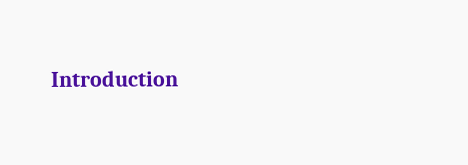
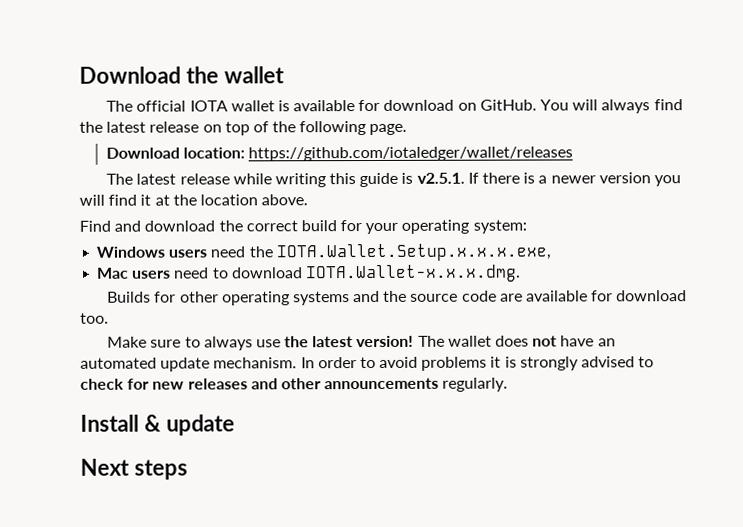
[50,70,179,87] Introduction -> [79,66,285,84] [106,99,683,114] [79,121,408,136] [105,146,573,162] [106,172,681,188] [79,194,309,206] [79,219,527,235] [96,243,551,262] [97,264,521,283] [107,290,688,306] [80,312,109,324] [107,335,616,351] [80,356,655,372] [80,377,509,392] [80,414,235,436] [80,458,188,480] Download the wallet // The official IOTA wallet is available for download on GitHub. You will always find the latest release on top of the following page. // Download location: https://github.com/iotaledger/wallet/releases // The latest release while writing this guide is v2.5.1. If there is a newer version you will find it at the location above. // Find and download the correct build for your operating system: // Windows users need the IOTA.Wallet.Setup.x.x.x.exe, // Mac users need to download IOTA.Wallet-x.x.x.dmg. // Builds for other operating systems and the source code are available for download too. // Make sure to always use the latest version! The wallet does not have an automated update mechanism. In order to avoid problems it is strongly advised to check for new releases and other announcements regularly. // Install & update // Next steps

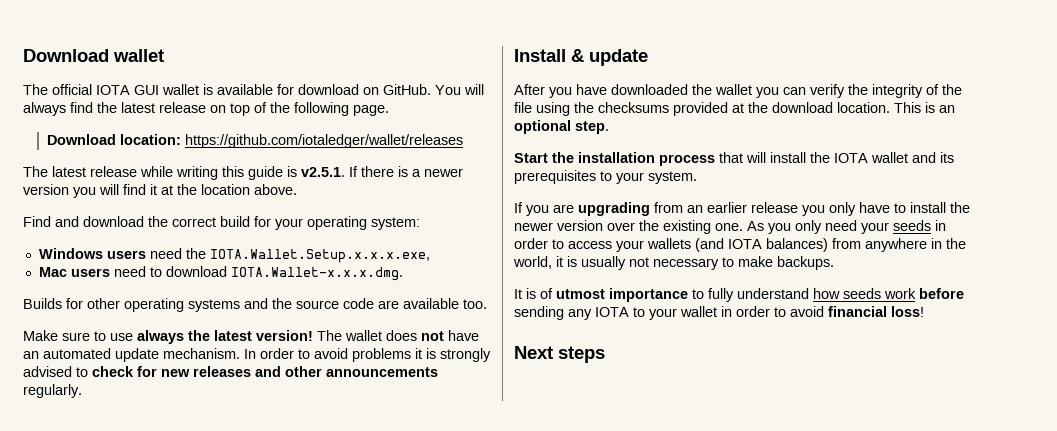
[79,66,219,84] Download the -> [23,49,109,62] Download
(228, 106) none -> [134,85,159,95] GUI
[591,290,688,302] for download -> (459, 303) none
[203,336,281,351] always use -> [110,330,184,344] use always
(235, 425) none -> [514,84,962,98] [514,102,955,116] [514,120,609,134] [514,152,954,166] [514,170,697,184] [514,202,970,216] [514,220,946,234] [514,238,966,252] [513,256,834,270] [514,288,964,302] [514,306,924,320] // After you have downloaded the wallet you can verify the integrity of the file using the checksums provided at the download location. This is an optional step. // Start the installation process that will install the IOTA wallet and its prerequisites to your system. // If you are upgrading from an earlier release you only have to install the newer version over the existing one. As you only need your seeds in order to access your wallets (and IOTA balances) from anywhere in the world, it is usually not necessary to make backups. // It is of utmost importance to fully understand how seeds work before sending any IOTA to your wallet in order to avoid financial loss!

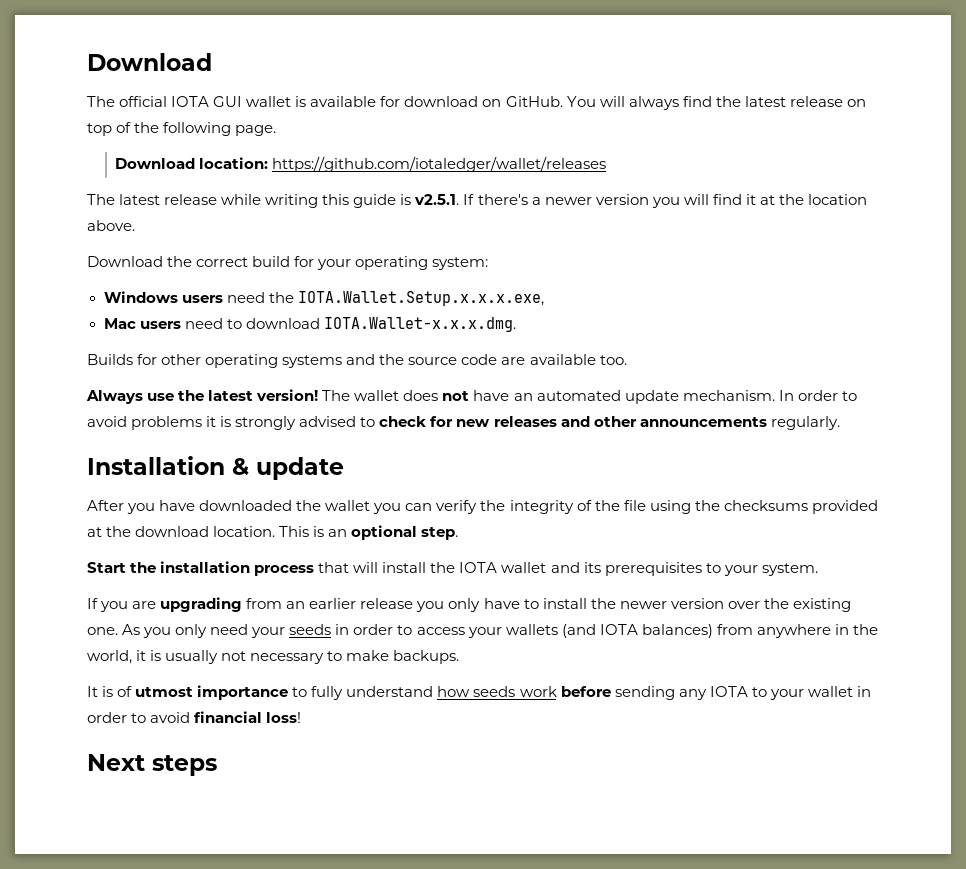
[23,49,164,62] Download wallet -> [87,53,212,71] Download
[361,166,408,177] there is -> [477,194,528,205] there's
[23,216,144,227] Find and download -> [87,256,163,267] Download
[23,330,184,344] Make sure to use always -> [86,390,175,404] Always use
[514,49,566,62] Install -> [87,456,225,475] Installation

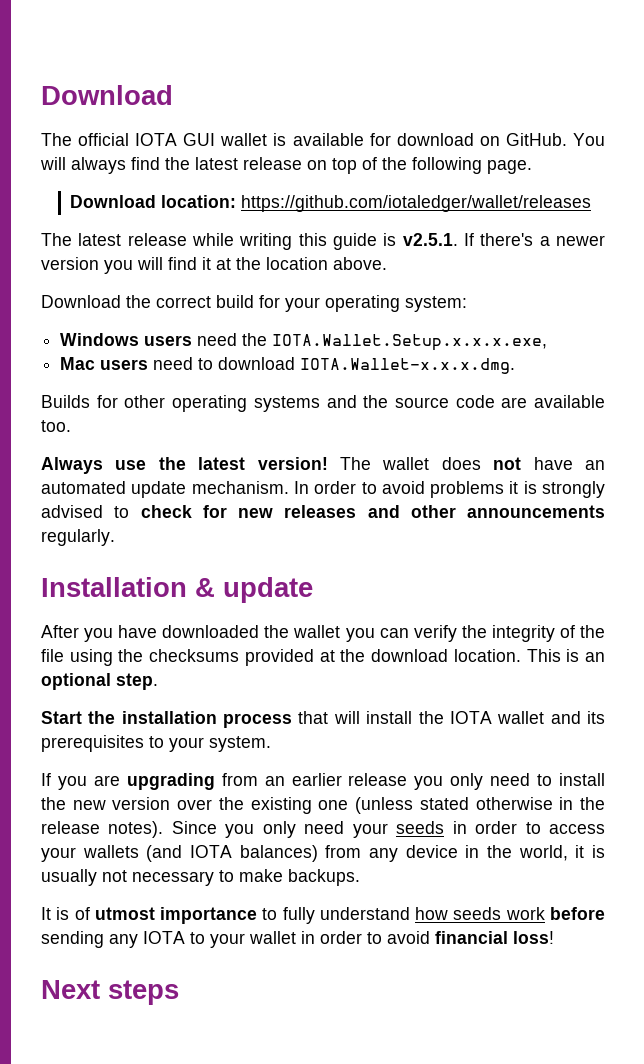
[483,598,520,609] have -> [490,773,531,786] need
[619,601,667,609] newer -> [72,800,106,810] new
[87,624,141,635] one. As -> [318,797,606,814] [41,821,217,838] one (unless stated otherwise in the release notes). Since
[756,624,831,638] anywhere -> [369,845,458,862] any device

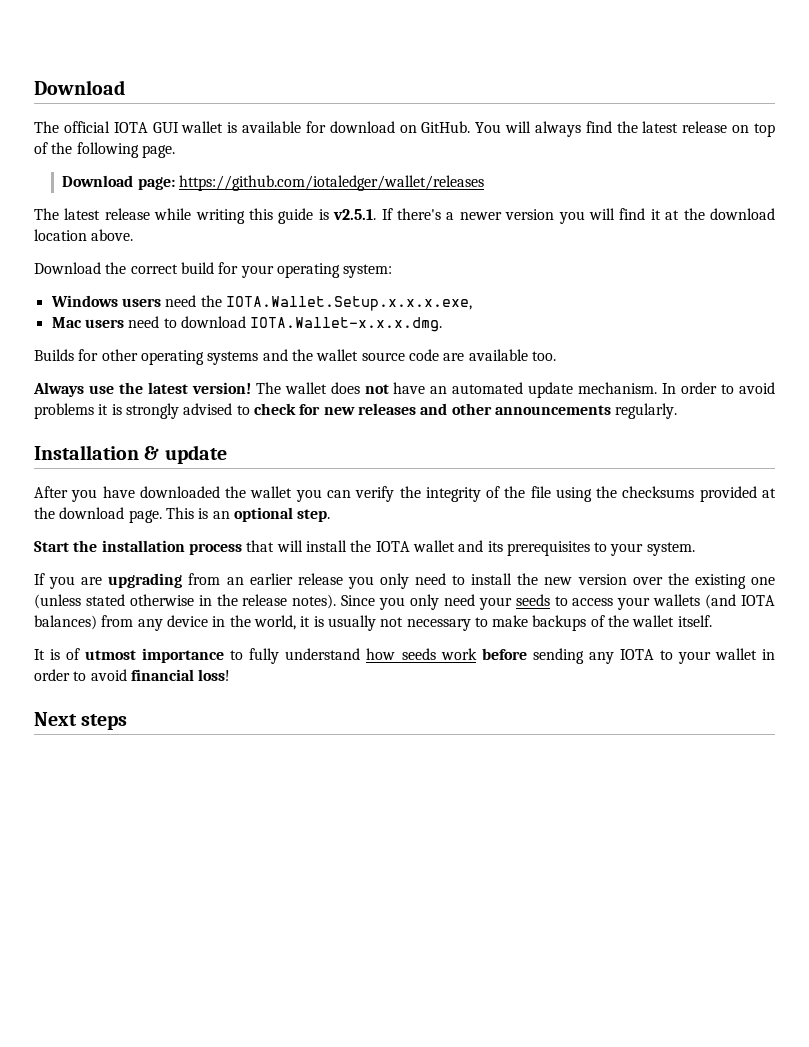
[161,195,237,208] location: -> [137,177,175,190] page:
(261, 263) none -> [709,208,775,220] download
(389, 401) none -> [316,349,359,361] wallet
[453,649,521,662] location. -> [128,510,162,523] page.
[452,821,518,834] in order -> (550, 600) none
[288,869,360,886] backups. -> [532,615,712,631] backups of the wallet itself.

